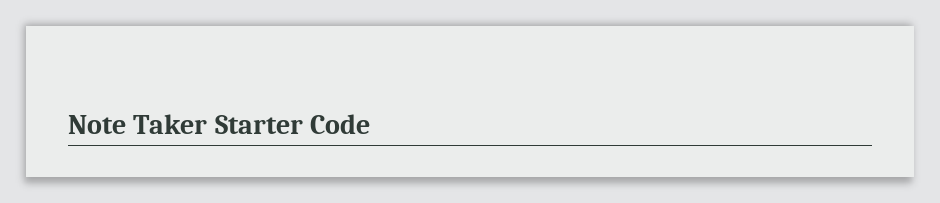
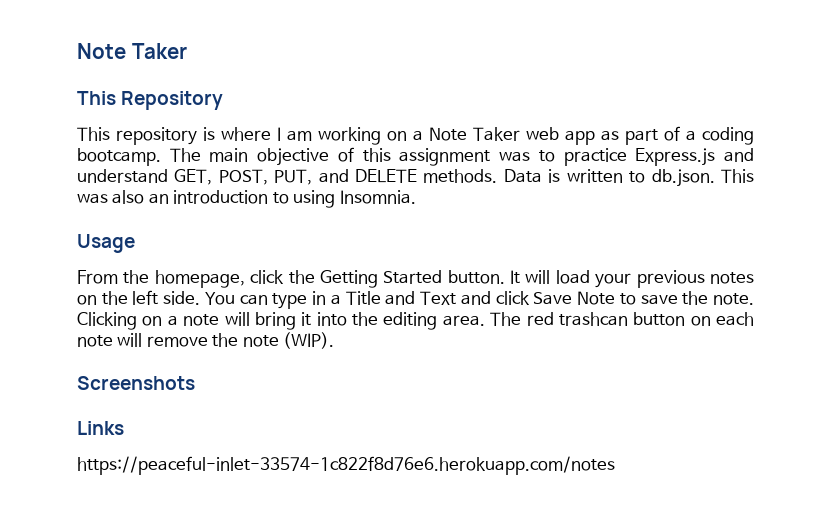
[68,114,371,134] Note Taker Starter Code -> [77,43,187,59] [77,91,224,110] [77,126,755,145] [77,147,755,166] [77,169,755,187] [77,190,416,208] [77,234,135,253] [77,270,755,288] [77,290,755,309] [77,312,754,330] [77,332,335,349] [77,376,195,390] [77,421,124,435] [77,456,615,475] Note Taker // This Repository // This repository is where I am working on a Note Taker web app as part of a coding bootcamp. The main objective of this assignment was to practice Express.js and understand GET, POST, PUT, and DELETE methods. Data is written to db.json. This was also an introduction to using Insomnia. // Usage // From the homepage, click the Getting Started button. It will load your previous notes on the left side. You can type in a Title and Text and click Save Note to save the note. Clicking on a note will bring it into the editing area. The red trashcan button on each note will remove the note (WIP). // Screenshots // Links // https://peaceful-inlet-33574-1c822f8d76e6.herokuapp.com/notes

